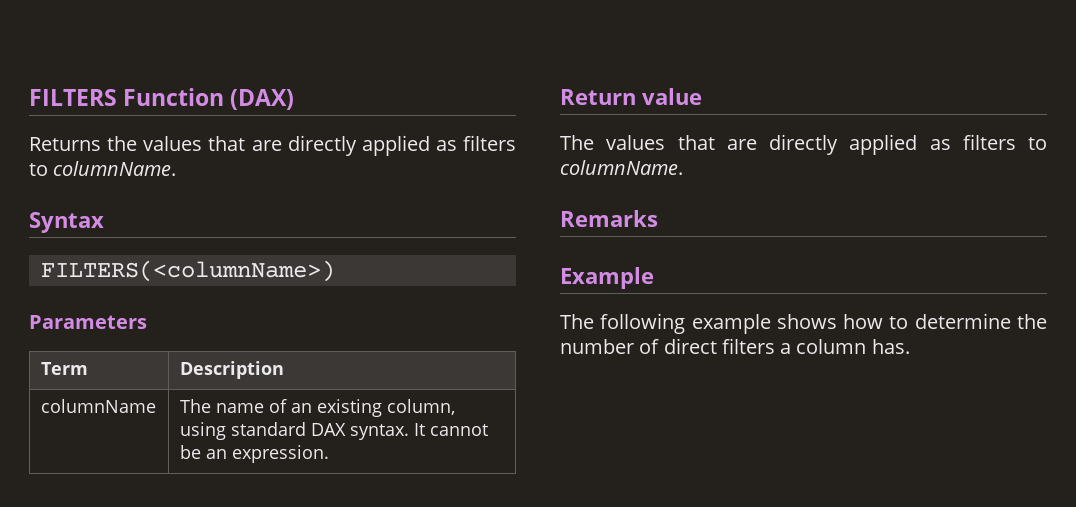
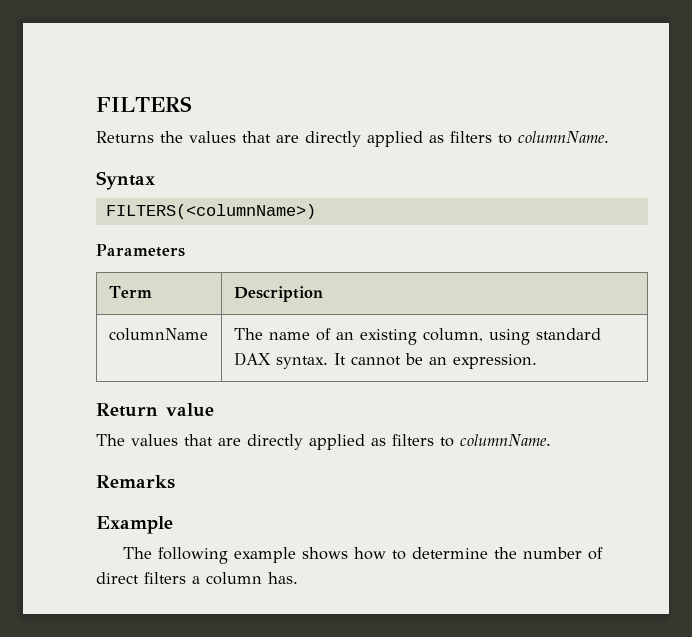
[123,88,295,110] Function (DAX) -> (192, 104) none

